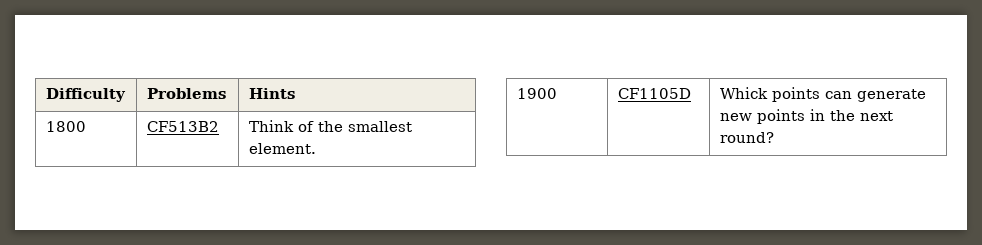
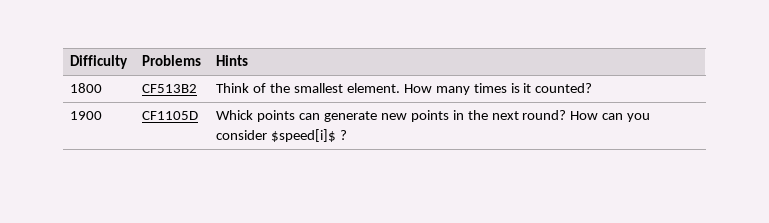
(316, 148) none -> [403,83,593,95] How many times is it counted?
(774, 137) none -> [570,111,651,122] [216,129,348,142] How can you consider $speed[i]$ ?

